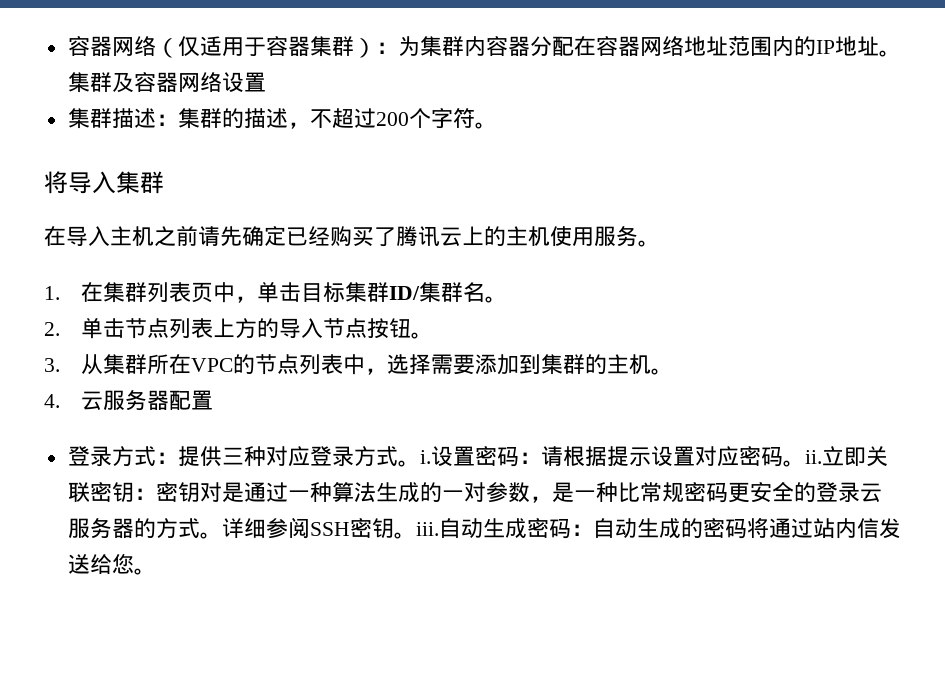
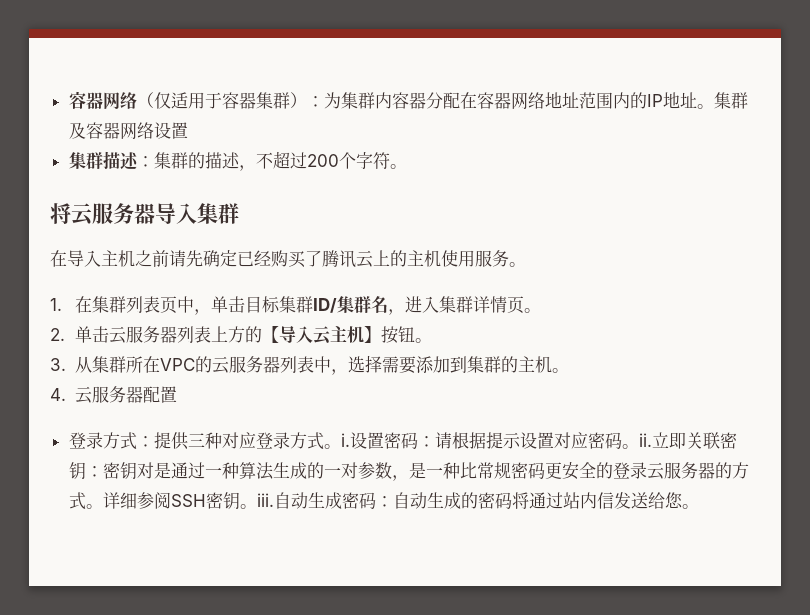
(68, 182) none -> [71,203,155,226] 云服务器
(485, 292) none -> [387,296,524,315] ，进入集群详情页
[124,318,169,339] 节点 -> [108,326,177,344] 云服务器
[278,318,367,339] 导入节点 -> [261,326,381,345] 【导入云主机】
[254,354,299,375] 节点 -> [211,356,280,374] 云服务器

